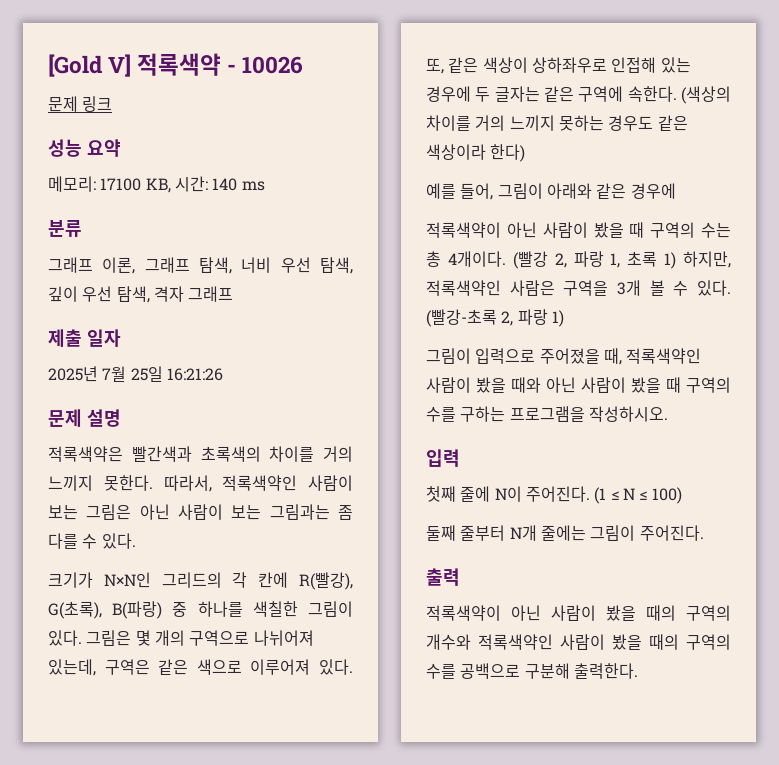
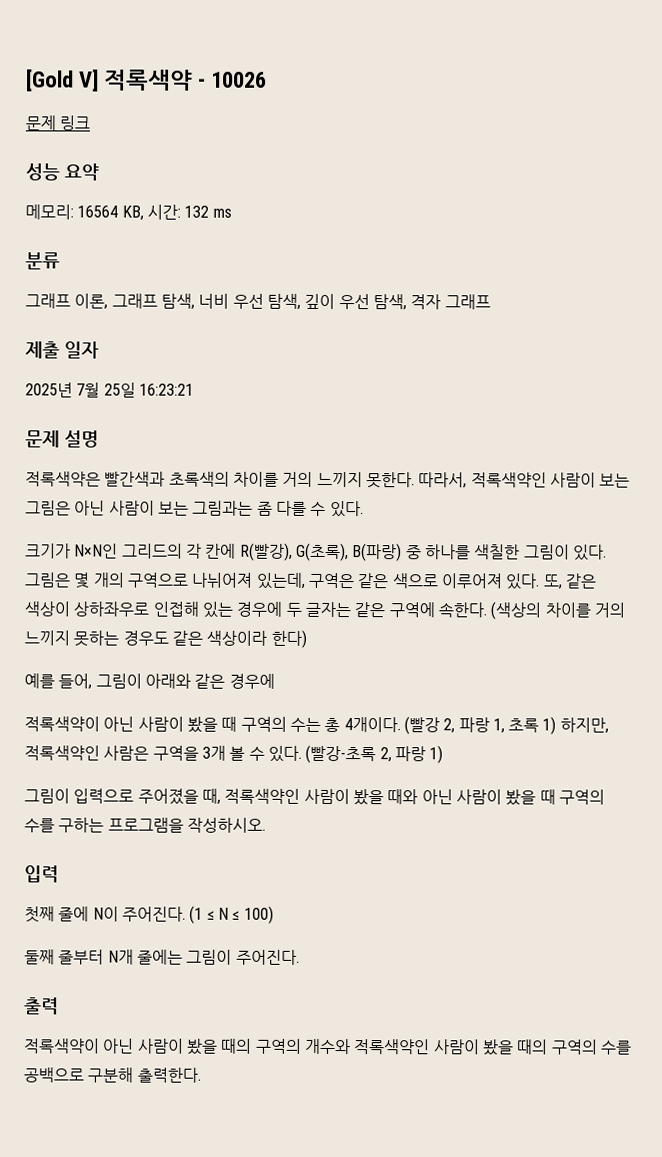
[100,178,142,191] 17100 -> [77,205,119,218] 16564
[212,178,238,191] 140 -> [184,205,210,218] 132
[166,368,223,381] 16:21:26 -> [138,383,194,396] 16:23:21

